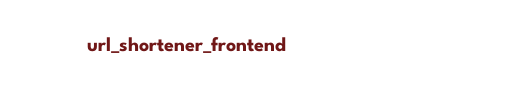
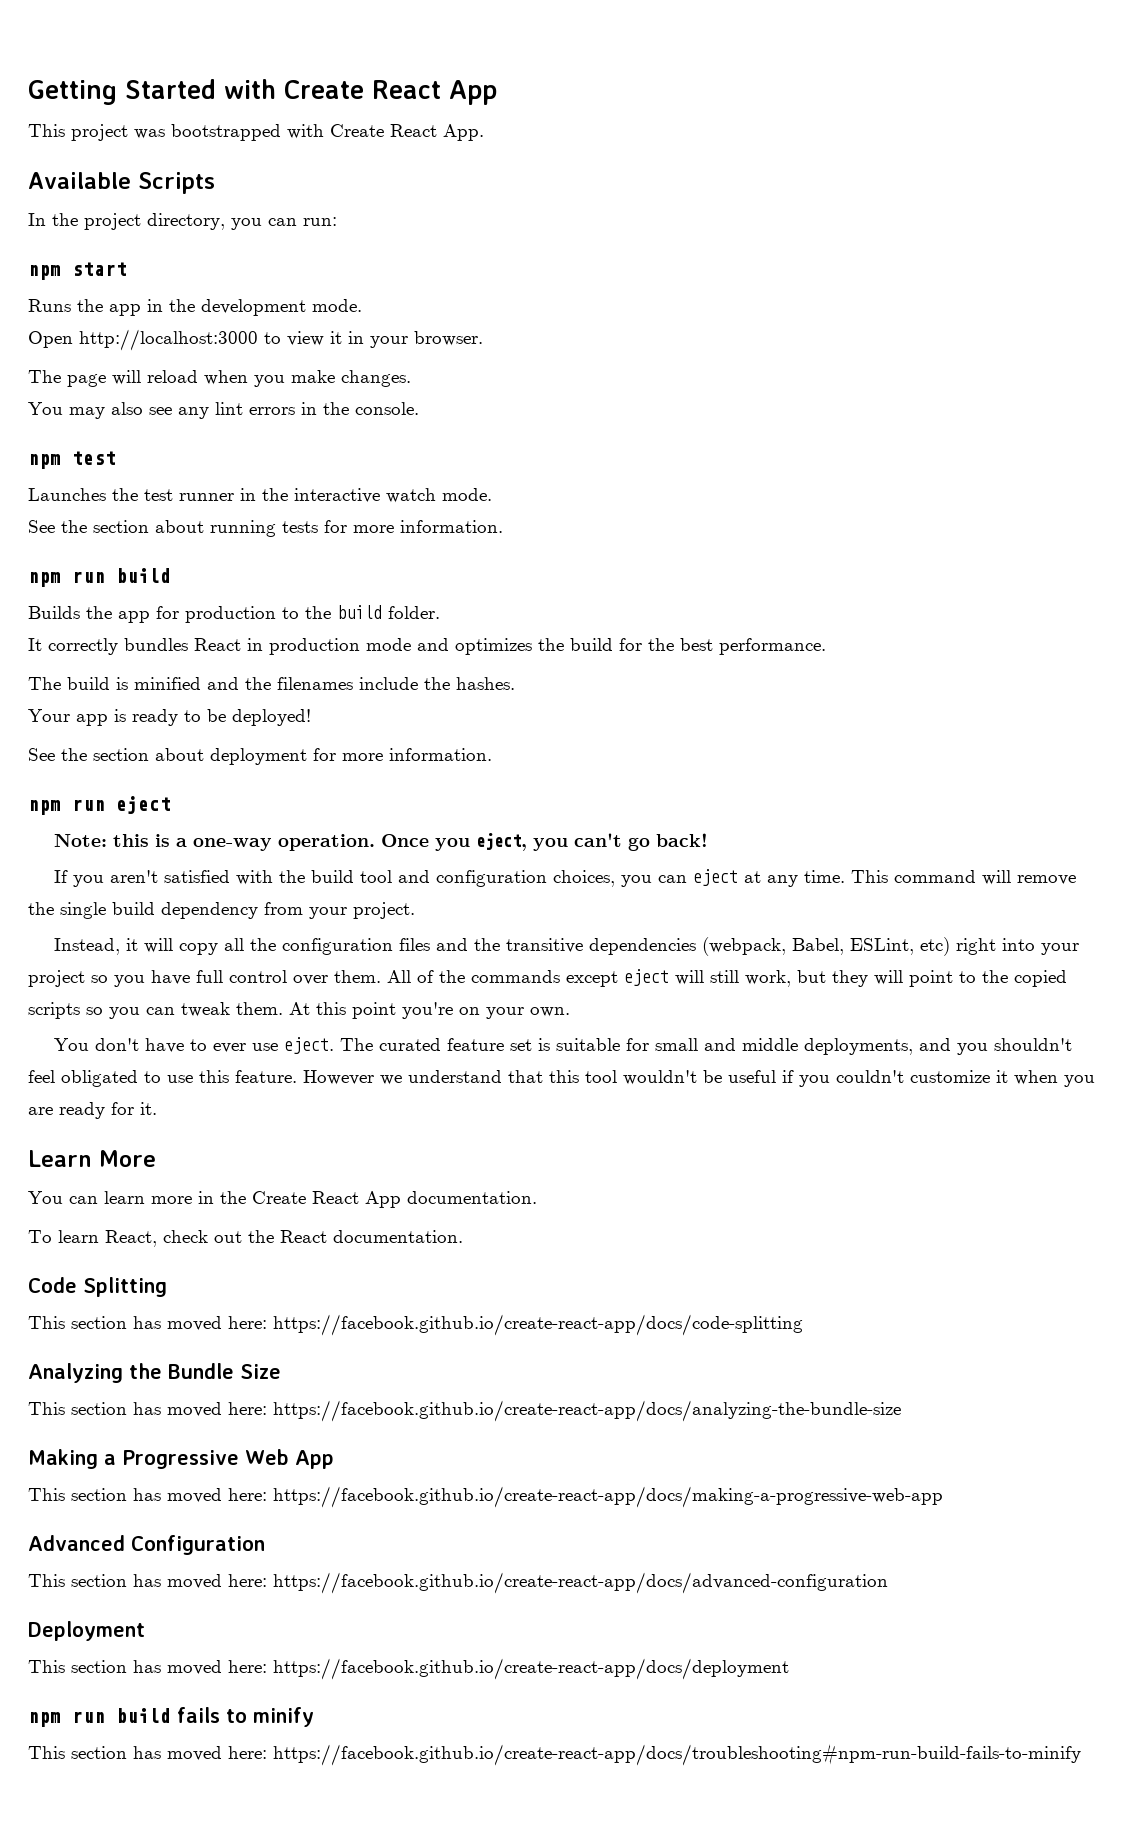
[87,37,286,53] url_shortener_frontend -> [28,79,497,105] [28,124,484,141] [28,172,215,194] [28,213,337,230] [28,262,127,280] [28,299,362,316] [28,329,483,351] [28,370,411,387] [28,402,419,419] [28,451,116,469] [28,488,492,503] [28,520,503,537] [28,568,171,587] [28,605,440,623] [28,638,826,655] [28,677,515,690] [28,709,311,726] [28,748,492,765] [28,796,171,815] [54,833,709,851] [54,869,1077,887] [28,902,415,919] [54,937,1080,956] [28,969,1067,987] [28,1002,570,1019] [54,1037,1073,1055] [28,1070,1095,1087] [28,1102,157,1119] [28,1150,156,1167] [28,1191,537,1208] [28,1230,463,1247] [28,1277,167,1297] [28,1314,803,1336] [28,1363,281,1383] [28,1400,901,1422] [28,1449,334,1469] [28,1486,943,1508] [28,1535,265,1555] [28,1572,888,1594] [28,1621,145,1641] [28,1658,789,1680] [28,1707,314,1727] [28,1744,1081,1766] Getting Started with Create React App // This project was bootstrapped with Create React App. // Available Scripts // In the project directory, you can run: // npm start // Runs the app in the development mode. // Open http://localhost:3000 to view it in your browser. // The page will reload when you make changes. // You may also see any lint errors in the console. // npm test // Launches the test runner in the interactive watch mode. // See the section about running tests for more information. // npm run build // Builds the app for production to the build folder. // It correctly bundles React in production mode and optimizes the build for the best performance. // The build is minified and the filenames include the hashes. // Your app is ready to be deployed! // See the section about deployment for more information. // npm run eject // Note: this is a one-way operation. Once you eject, you can't go back! // If you aren't satisfied with the build tool and configuration choices, you can eject at any time. This command will remove the single build dependency from your project. // Instead, it will copy all the configuration files and the transitive dependencies (webpack, Babel, ESLint, etc) right into your project so you have full control over them. All of the commands except eject will still work, but they will point to the copied scripts so you can tweak them. At this point you're on your own. // You don't have to ever use eject. The curated feature set is suitable for small and middle deployments, and you shouldn't feel obligated to use this feature. However we understand that this tool wouldn't be useful if you couldn't customize it when you are ready for it. // Learn More // You can learn more in the Create React App documentation. // To learn React, check out the React documentation. // Code Splitting // This section has moved here: https://facebook.github.io/create-react-app/docs/code-splitting // Analyzing the Bundle Size // This section has moved here: https://facebook.github.io/create-react-app/docs/analyzing-the-bundle-size // Making a Progressive Web App // This section has moved here: https://facebook.github.io/create-react-app/docs/making-a-progressive-web-app // Advanced Configuration // This section has moved here: https://facebook.github.io/create-react-app/docs/advanced-configuration // Deployment // This section has moved here: https://facebook.github.io/create-react-app/docs/deployment // npm run build fails to minify // This section has moved here: https://facebook.github.io/create-react-app/docs/troubleshooting#npm-run-build-fails-to-minify

